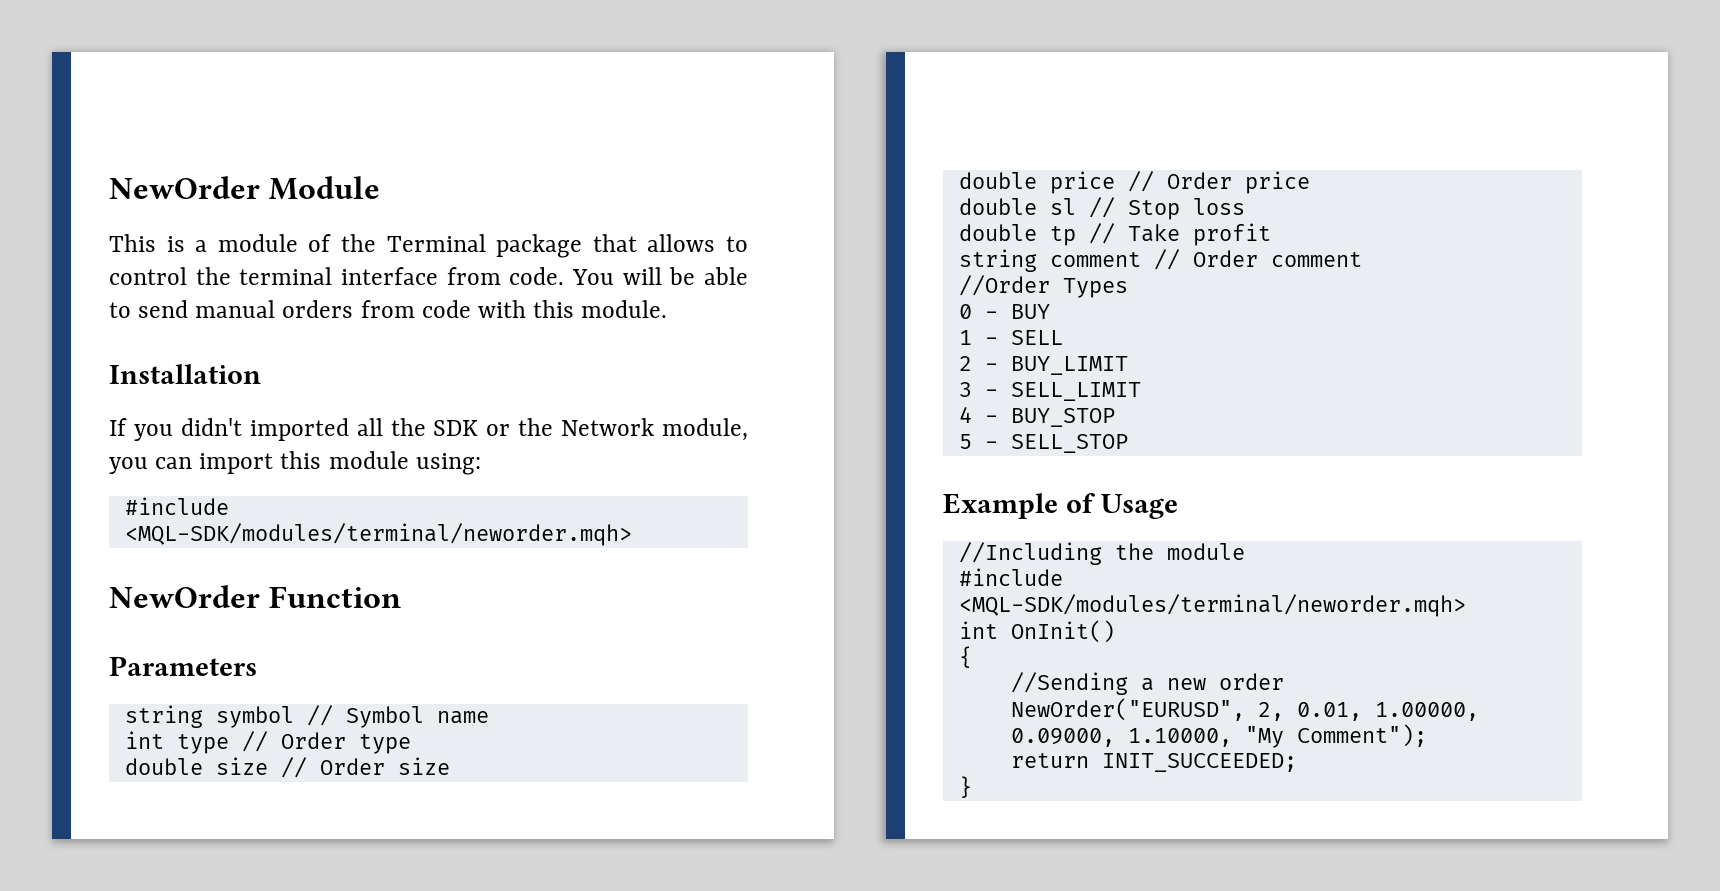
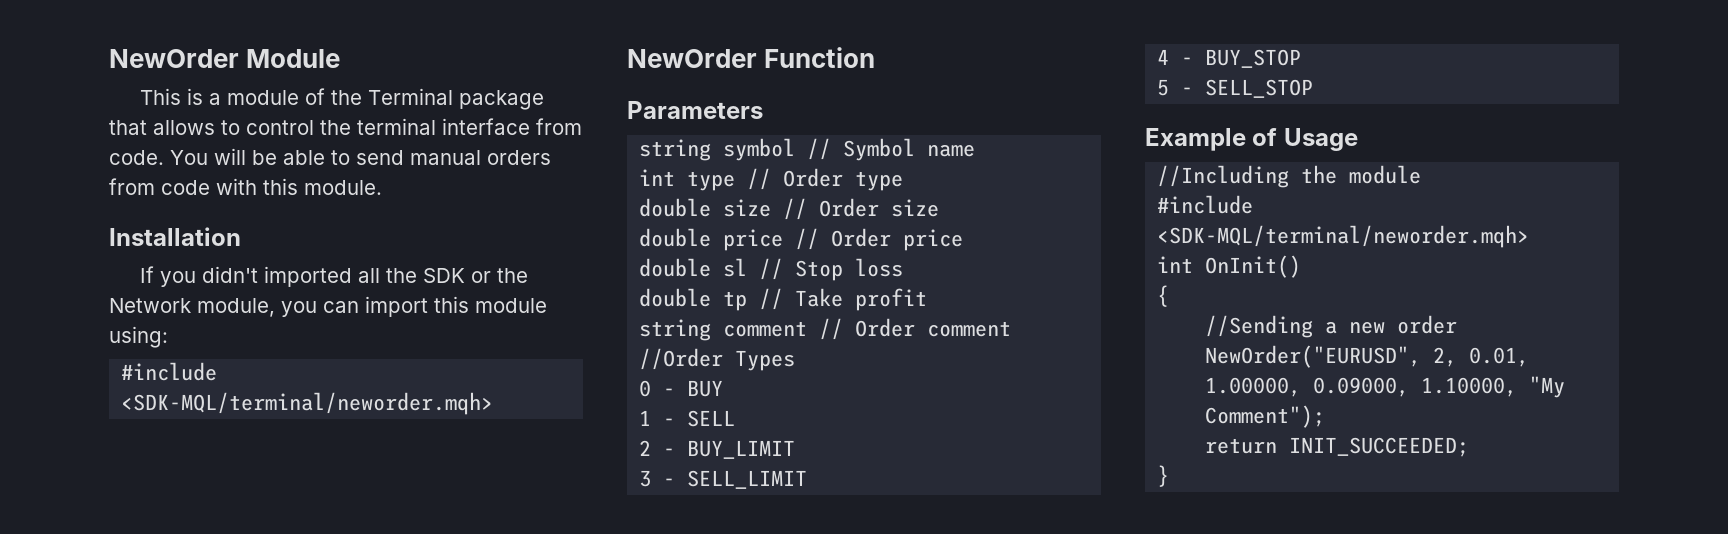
[124,523,632,546] <MQL-SDK/modules/terminal/neworder.mqh> -> [121,392,494,415] <SDK-MQL/terminal/neworder.mqh>
[958,594,1466,617] <MQL-SDK/modules/terminal/neworder.mqh> -> [1157,225,1530,248] <SDK-MQL/terminal/neworder.mqh>

